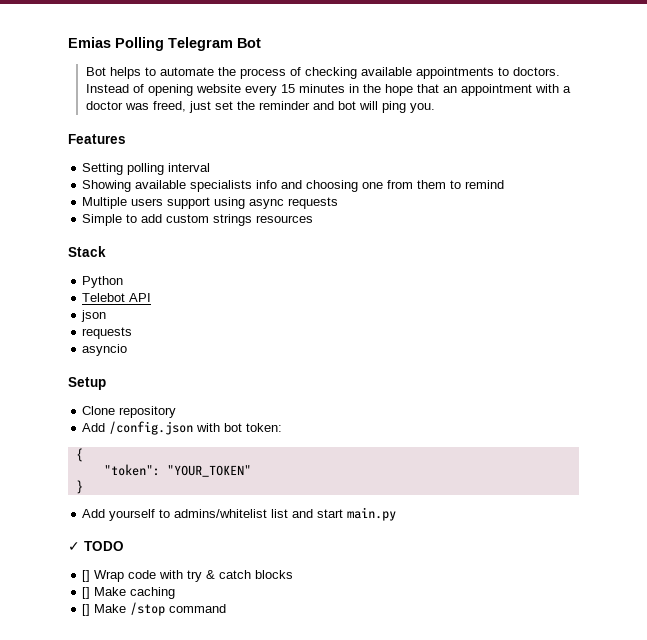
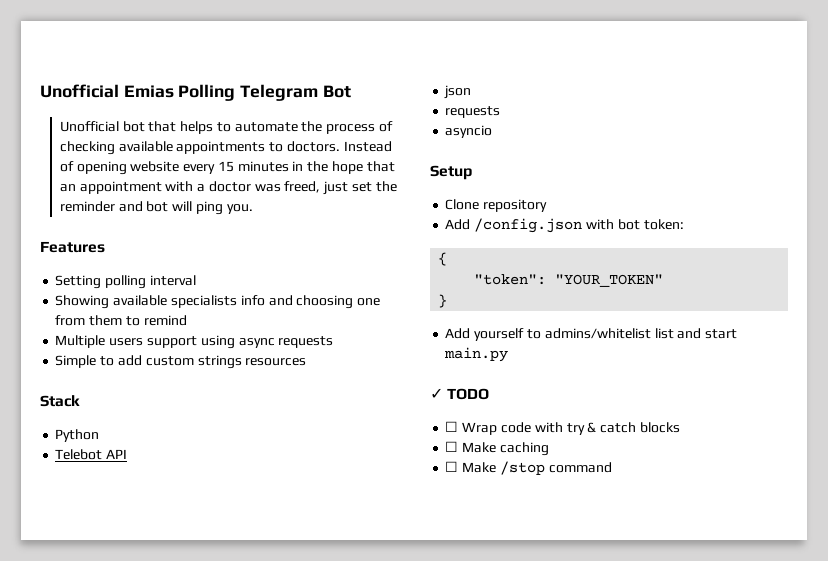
(68, 42) none -> [40,84,119,98] Unofficial
[85,67,106,76] Bot -> [59,121,177,132] Unofficial bot that
[82,570,91,582] [] -> [445,421,459,432] ☐
[82,587,91,599] [] -> [445,441,459,452] ☐
[82,604,91,616] [] -> [445,461,459,472] ☐

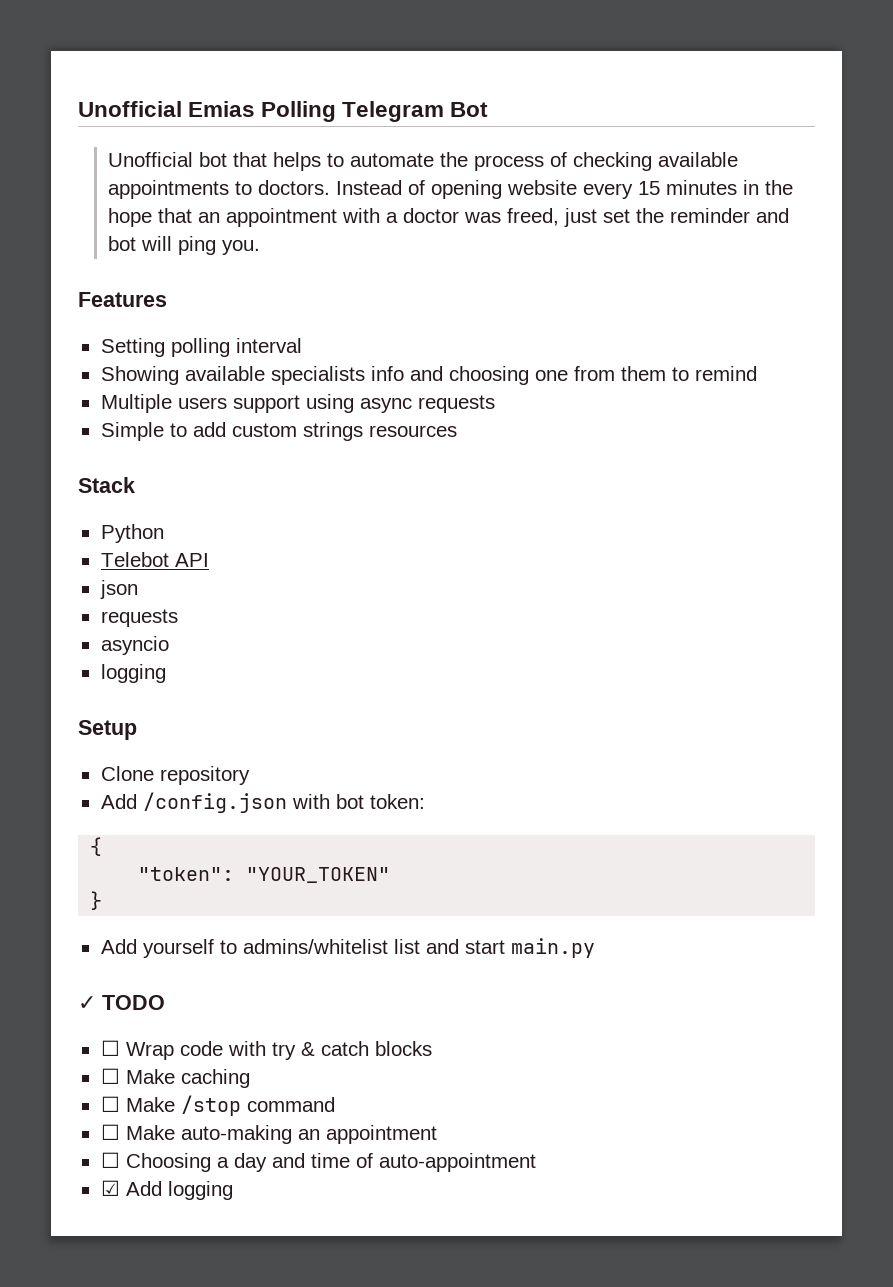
(493, 131) none -> [100,664,166,683] // logging
(612, 467) none -> [100,1124,437,1144] [100,1152,536,1172] [100,1180,233,1200] // ☐ Make auto-making an appointment // ☐ Choosing a day and time of auto-appointment // ☑ Add logging

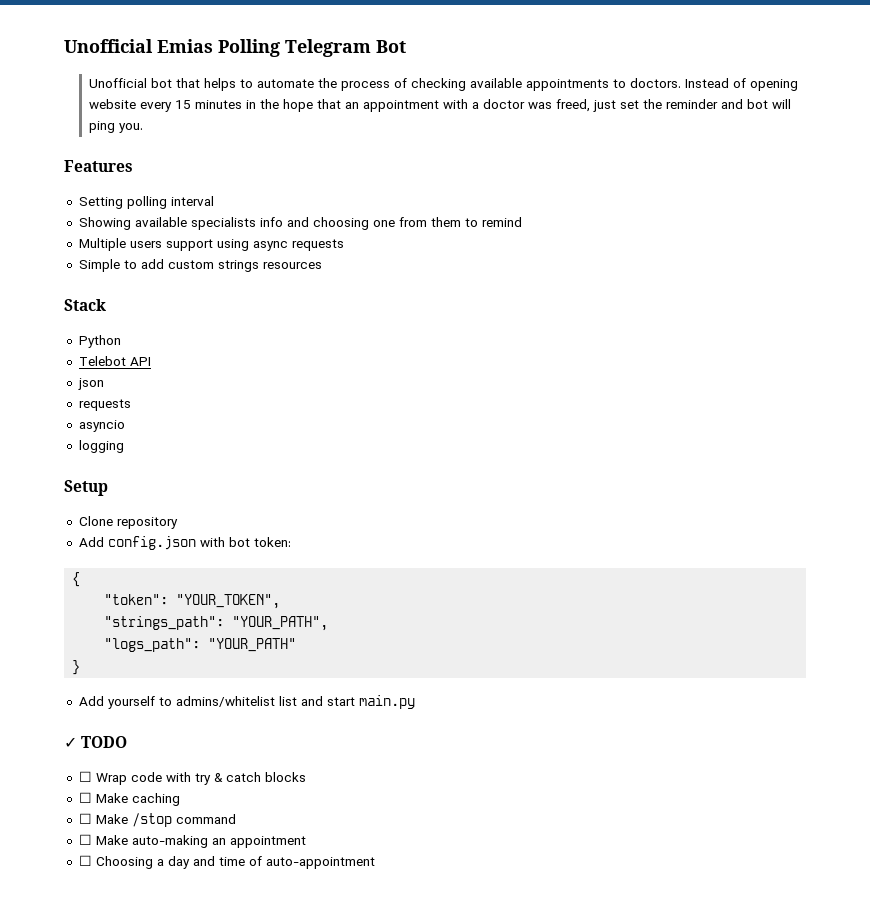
[142,792,287,813] /config.json -> [107,536,196,550] config.json
[246,867,391,883] "YOUR_TOKEN" -> [176,594,281,609] [104,616,329,631] [104,638,297,652] "YOUR_TOKEN", // "strings_path": "YOUR_PATH", // "logs_path": "YOUR_PATH"
[100,1180,233,1200] // ☑ Add logging -> (375, 863) none

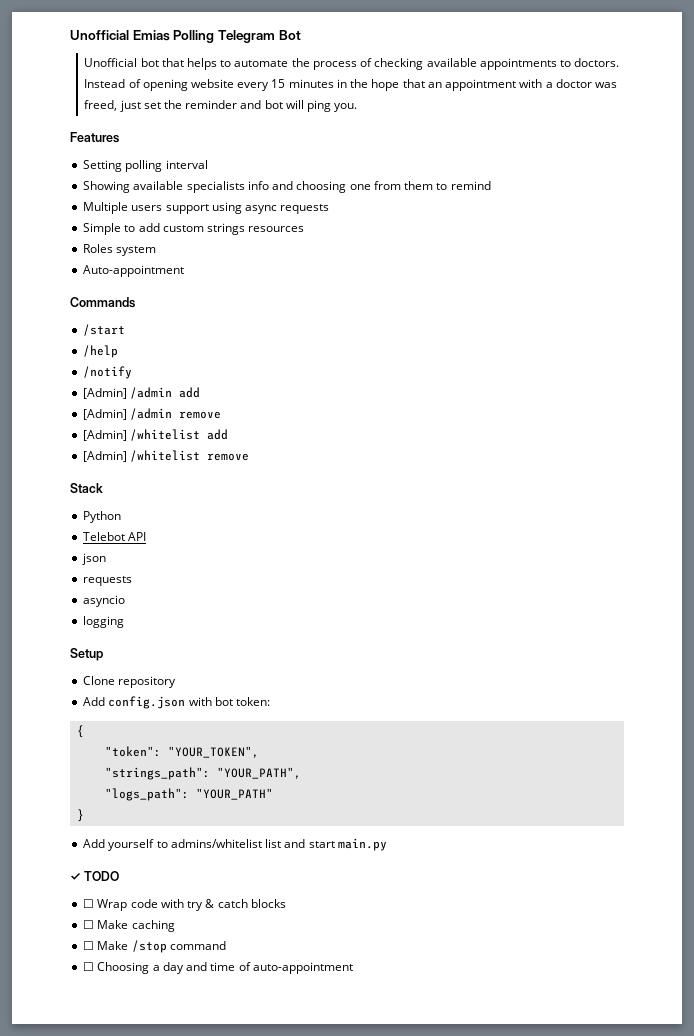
(322, 265) none -> [83,244,157,256] [83,265,185,277] [70,297,135,308] [83,324,126,336] [83,345,119,358] [83,366,133,379] [83,387,201,399] [83,408,222,420] [83,429,229,441] [83,450,250,462] // Roles system // Auto-appointment // Commands // /start // /help // /notify // [Admin] /admin add // [Admin] /admin remove // [Admin] /whitelist add // [Admin] /whitelist remove
[78,834,306,848] // ☐ Make auto-making an appointment -> (226, 945) none

